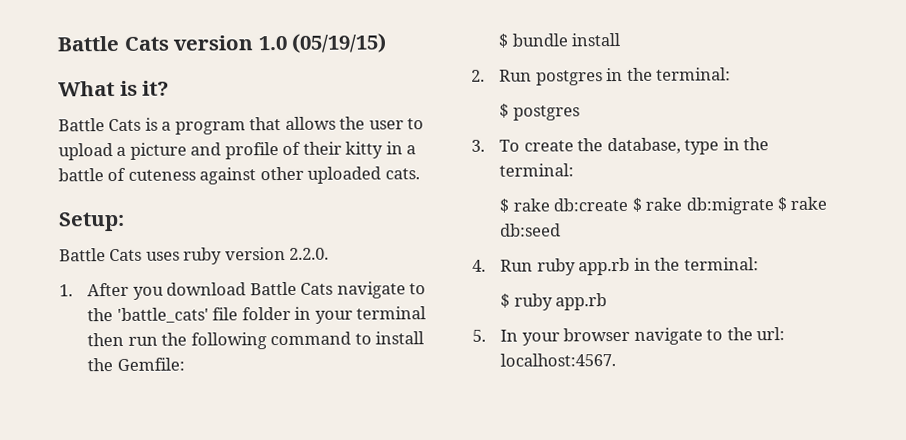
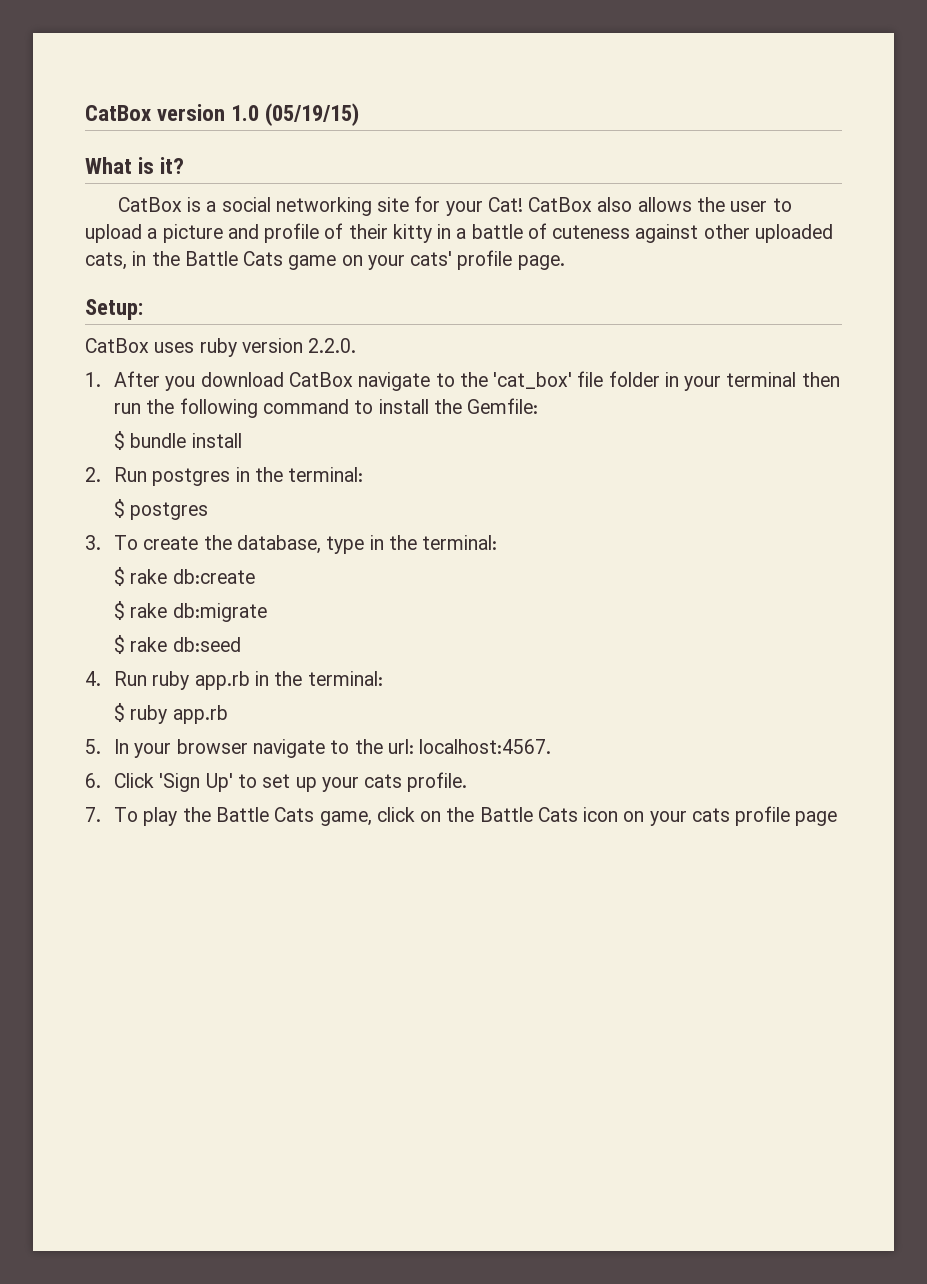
[57,35,169,52] Battle Cats -> [85,105,151,121] CatBox
[58,117,282,135] Battle Cats is a program that -> [117,196,633,216] CatBox is a social networking site for your Cat! CatBox also
[384,168,420,180] cats. -> [85,250,565,270] cats, in the Battle Cats game on your cats' profile page.
[59,248,143,262] Battle Cats -> [85,338,149,353] CatBox
[249,281,426,299] [87,307,209,323] Battle Cats navigate to the 'battle_cats' -> [289,372,573,391] CatBox navigate to the 'cat_box'
(629, 204) none -> (255, 576) //
(774, 206) none -> (267, 612) //
(617, 360) none -> [85,772,468,792] [85,806,838,826] // 6. Click 'Sign Up' to set up your cats profile. // 7. To play the Battle Cats game, click on the Battle Cats icon on your cats profile page

